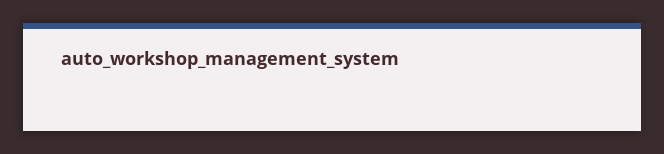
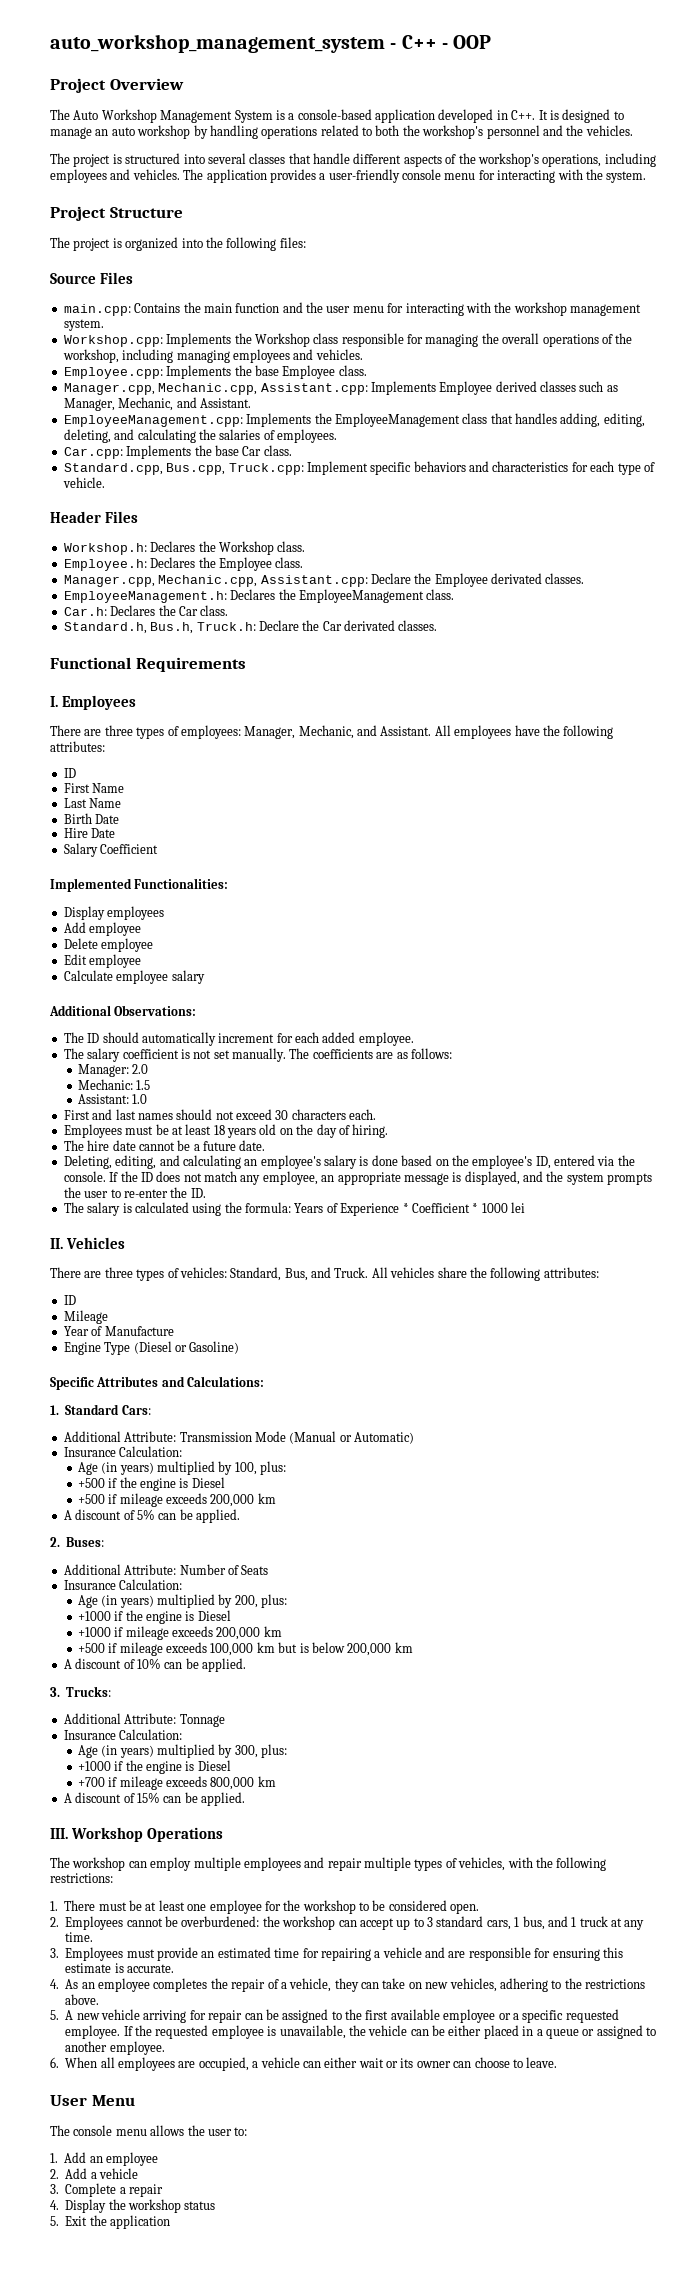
(399, 60) none -> [390,35,492,49] [50,78,184,93] [50,109,624,123] [50,125,633,139] [50,153,656,167] [50,169,647,183] [50,206,183,221] [50,237,306,251] [50,272,133,284] [63,302,641,316] [63,319,104,331] [63,333,633,347] [62,349,363,363] [63,365,367,379] [63,381,618,395] [63,397,251,411] [63,413,645,427] [63,429,337,443] [63,445,292,459] [63,461,655,475] [62,477,105,488] [50,511,138,523] [63,541,306,555] [63,557,304,571] [63,573,585,587] [63,589,455,603] [63,605,229,616] [63,620,438,634] [50,657,246,672] [50,695,136,710] [50,725,614,739] [50,741,105,752] [63,768,76,778] [63,783,125,793] [63,798,122,808] [63,813,120,824] [63,828,116,838] [63,843,159,857] [50,878,229,892] [63,906,165,920] [63,922,142,936] [63,938,154,952] [63,954,142,968] [63,970,205,984] [49,1005,197,1016] [63,1032,414,1046] [63,1048,452,1062] [77,1064,149,1077] [77,1079,151,1090] [77,1094,148,1104] [63,1109,377,1120] [63,1124,389,1138] [63,1140,266,1151] [63,1155,635,1169] [63,1171,653,1185] [63,1187,206,1198] [63,1202,525,1216] [50,1237,125,1249] [50,1267,599,1281] [63,1295,76,1305] [63,1310,108,1324] [63,1326,174,1336] [63,1341,240,1355] [50,1376,265,1390] [50,1404,151,1415] [63,1431,414,1444] [63,1446,183,1457] [77,1461,287,1475] [77,1477,225,1491] [77,1493,276,1507] [63,1509,240,1523] [50,1537,105,1547] [63,1564,269,1575] [63,1579,183,1590] [77,1594,288,1608] [77,1610,231,1624] [77,1626,282,1640] [77,1642,413,1656] [63,1658,246,1672] [50,1686,112,1697] [63,1713,225,1727] [63,1729,183,1740] [77,1744,288,1758] [77,1760,231,1774] [77,1776,276,1790] [63,1792,245,1806] [50,1827,223,1842] [50,1857,607,1871] [50,1873,113,1883] [50,1900,480,1914] [50,1916,645,1930] [65,1932,94,1942] [50,1947,623,1961] [65,1963,174,1973] [50,1978,645,1992] [65,1994,100,2005] [50,2009,619,2023] [65,2025,656,2039] [65,2041,165,2055] [50,2057,558,2071] [50,2095,135,2106] [50,2125,248,2136] [50,2152,158,2166] [50,2168,138,2179] [50,2183,163,2197] [50,2199,216,2213] [50,2215,170,2229] - C++ - OOP // Project Overview // The Auto Workshop Management System is a console-based application developed in C++. It is designed to manage an auto workshop by handling operations related to both the workshop's personnel and the vehicles. // The project is structured into several classes that handle different aspects of the workshop's operations, including employees and vehicles. The application provides a user-friendly console menu for interacting with the system. // Project Structure // The project is organized into the following files: // Source Files // main.cpp: Contains the main function and the user menu for interacting with the workshop management system. // Workshop.cpp: Implements the Workshop class responsible for managing the overall operations of the workshop, including managing employees and vehicles. // Employee.cpp: Implements the base Employee class. // Manager.cpp, Mechanic.cpp, Assistant.cpp: Implements Employee derived classes such as Manager, Mechanic, and Assistant. // EmployeeManagement.cpp: Implements the EmployeeManagement class that handles adding, editing, deleting, and calculating the salaries of employees. // Car.cpp: Implements the base Car class. // Standard.cpp, Bus.cpp, Truck.cpp: Implement specific behaviors and characteristics for each type of vehicle. // Header Files // Workshop.h: Declares the Workshop class. // Employee.h: Declares the Employee class. // Manager.cpp, Mechanic.cpp, Assistant.cpp: Declare the Employee derivated classes. // EmployeeManagement.h: Declares the EmployeeManagement class. // Car.h: Declares the Car class. // Standard.h, Bus.h, Truck.h: Declare the Car derivated classes. // Functional Requirements // I. Employees // There are three types of employees: Manager, Mechanic, and Assistant. All employees have the following attributes: // ID // First Name // Last Name // Birth Date // Hire Date // Salary Coefficient // Implemented Functionalities: // Display employees // Add employee // Delete employee // Edit employee // Calculate employee salary // Additional Observations: // The ID should automatically increment for each added employee. // The salary coefficient is not set manually. The coefficients are as follows: // Manager: 2.0 // Mechanic: 1.5 // Assistant: 1.0 // First and last names should not exceed 30 characters each. // Employees must be at least 18 years old on the day of hiring. // The hire date cannot be a future date. // Deleting, editing, and calculating an employee's salary is done based on the employee's ID, entered via the console. If the ID does not match any employee, an appropriate message is displayed, and the system prompts the user to re-enter the ID. // The salary is calculated using the formula: Years of Experience * Coefficient * 1000 lei // II. Vehicles // There are three types of vehicles: Standard, Bus, and Truck. All vehicles share the following attributes: // ID // Mileage // Year of Manufacture // Engine Type (Diesel or Gasoline) // Specific Attributes and Calculations: // 1. Standard Cars: // Additional Attribute: Transmission Mode (Manual or Automatic) // Insurance Calculation: // Age (in years) multiplied by 100, plus: // +500 if the engine is Diesel // +500 if mileage exceeds 200,000 km // A discount of 5% can be applied. // 2. Buses: // Additional Attribute: Number of Seats // Insurance Calculation: // Age (in years) multiplied by 200, plus: // +1000 if the engine is Diesel // +1000 if mileage exceeds 200,000 km // +500 if mileage exceeds 100,000 km but is below 200,000 km // A discount of 10% can be applied. // 3. Trucks: // Additional Attribute: Tonnage // Insurance Calculation: // Age (in years) multiplied by 300, plus: // +1000 if the engine is Diesel // +700 if mileage exceeds 800,000 km // A discount of 15% can be applied. // III. Workshop Operations // The workshop can employ multiple employees and repair multiple types of vehicles, with the following restrictions: // 1. There must be at least one employee for the workshop to be considered open. // 2. Employees cannot be overburdened: the workshop can accept up to 3 standard cars, 1 bus, and 1 truck at any time. // 3. Employees must provide an estimated time for repairing a vehicle and are responsible for ensuring this estimate is accurate. // 4. As an employee completes the repair of a vehicle, they can take on new vehicles, adhering to the restrictions above. // 5. A new vehicle arriving for repair can be assigned to the first available employee or a specific requested employee. If the requested employee is unavailable, the vehicle can be either placed in a queue or assigned to another employee. // 6. When all employees are occupied, a vehicle can either wait or its owner can choose to leave. // User Menu // The console menu allows the user to: // 1. Add an employee // 2. Add a vehicle // 3. Complete a repair // 4. Display the workshop status // 5. Exit the application

